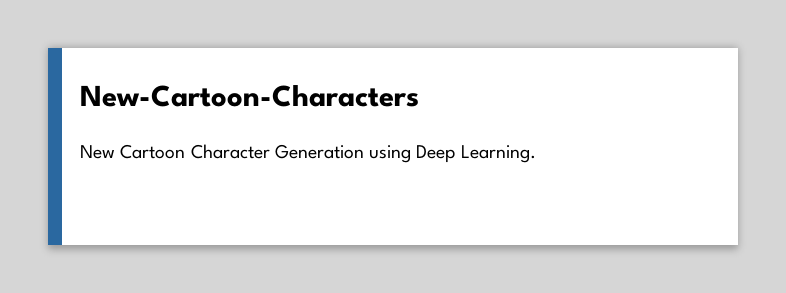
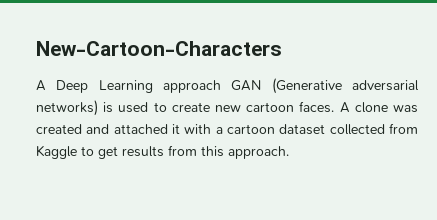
[80,144,536,163] New Cartoon Character Generation using Deep Learning. -> [36,78,419,94] [36,100,418,116] [36,123,418,135] [36,145,289,159] A Deep Learning approach GAN (Generative adversarial networks) is used to create new cartoon faces. A clone was created and attached it with a cartoon dataset collected from Kaggle to get results from this approach.

